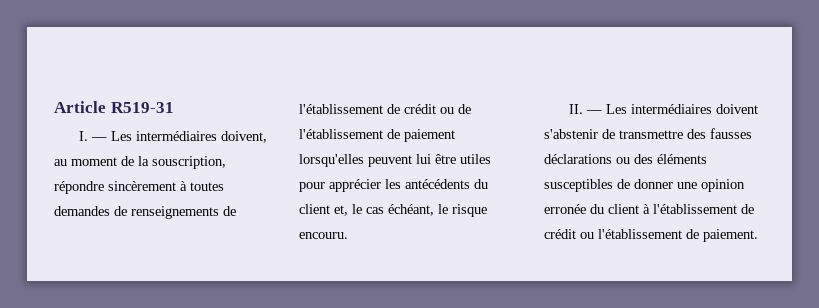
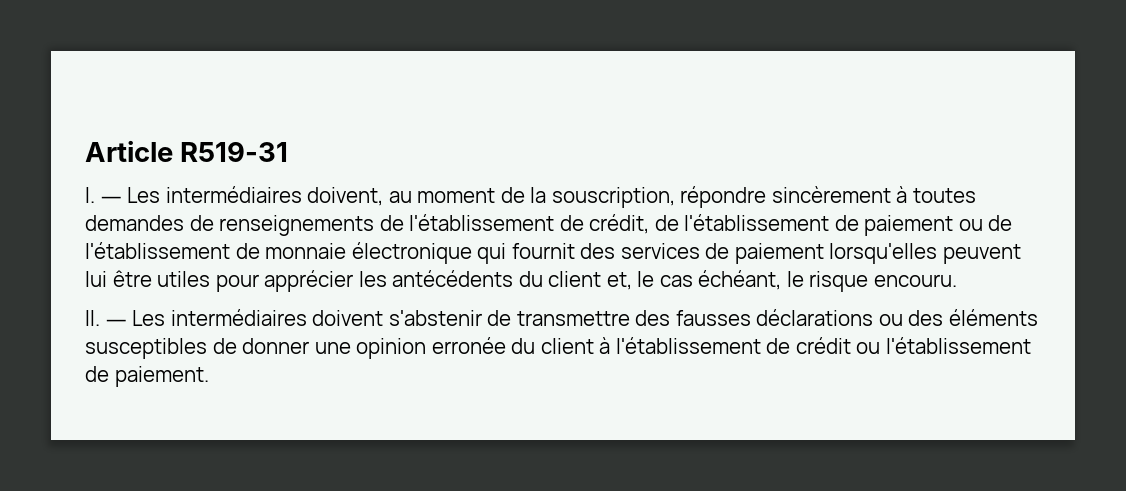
[404,104,471,114] [299,129,383,139] crédit ou de l'établissement -> [589,214,1013,236] [85,242,700,264] crédit, de l'établissement de paiement ou de l'établissement de monnaie électronique qui fournit des services

